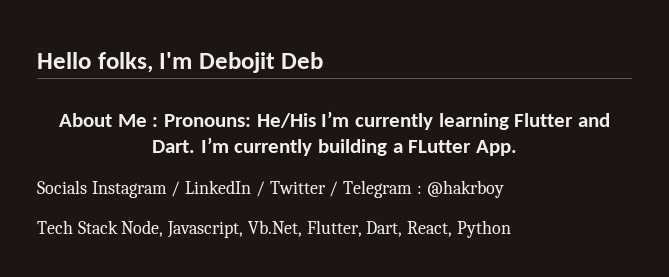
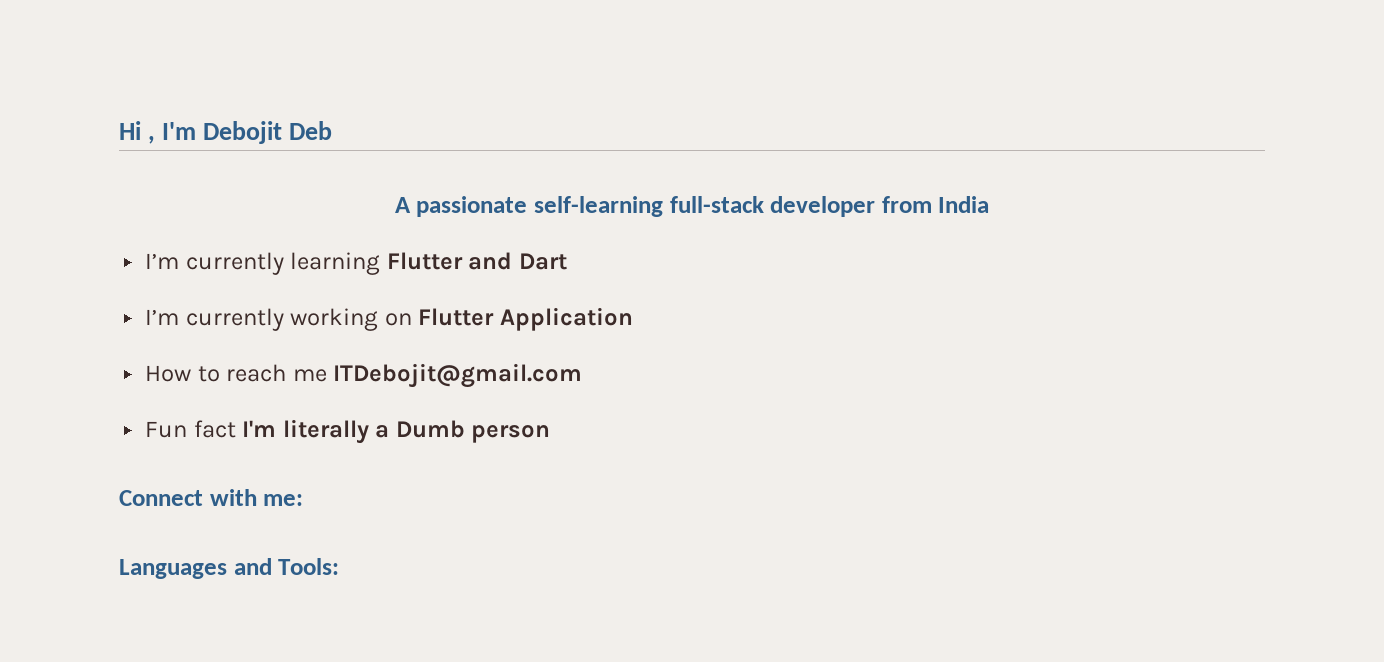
[37,52,153,73] Hello folks, -> [119,121,155,144] Hi ,
[58,113,316,128] About Me : Pronouns: He/His -> [394,196,990,217] A passionate self-learning full-stack developer from India //
[151,137,518,156] [37,180,504,198] [37,220,511,238] Dart. I’m currently building a FLutter App. // Socials Instagram / LinkedIn / Twitter / Telegram : @hakrboy // Tech Stack Node, Javascript, Vb.Net, Flutter, Dart, React, Python -> [518,253,567,270] [145,307,633,331] [145,363,583,388] [145,419,551,444] [119,489,304,506] [119,558,340,579] Dart // I’m currently working on Flutter Application // How to reach me ITDebojit@gmail.com // Fun fact I'm literally a Dumb person // Connect with me: // Languages and Tools:

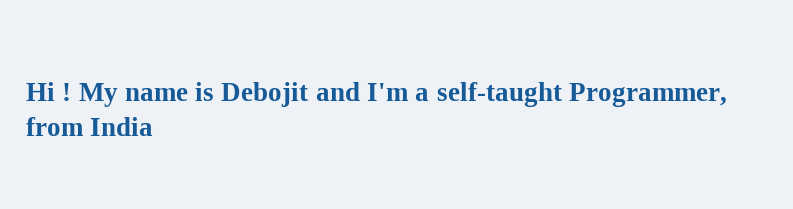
[147,121,332,144] [394,196,990,217] [145,252,567,275] [145,307,633,331] [145,363,583,388] [145,419,551,444] [119,489,304,506] [119,558,340,579] , I'm Debojit Deb // A passionate self-learning full-stack developer from India // I’m currently learning Flutter and Dart // I’m currently working on Flutter Application // How to reach me ITDebojit@gmail.com // Fun fact I'm literally a Dumb person // Connect with me: // Languages and Tools: -> [62,82,727,107] [26,117,154,136] ! My name is Debojit and I'm a self-taught Programmer, from India

